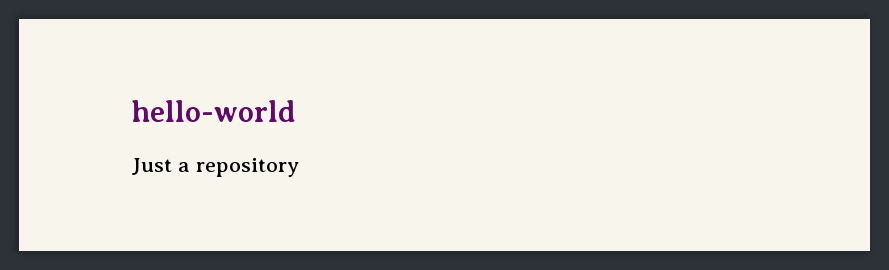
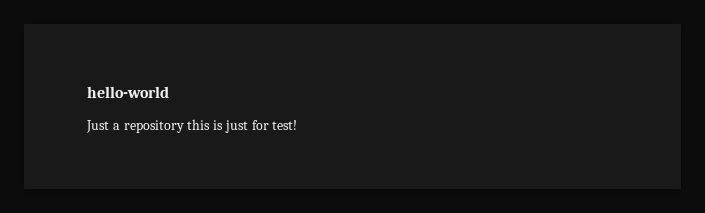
(299, 167) none -> [187,119,298,133] this is just for test!

